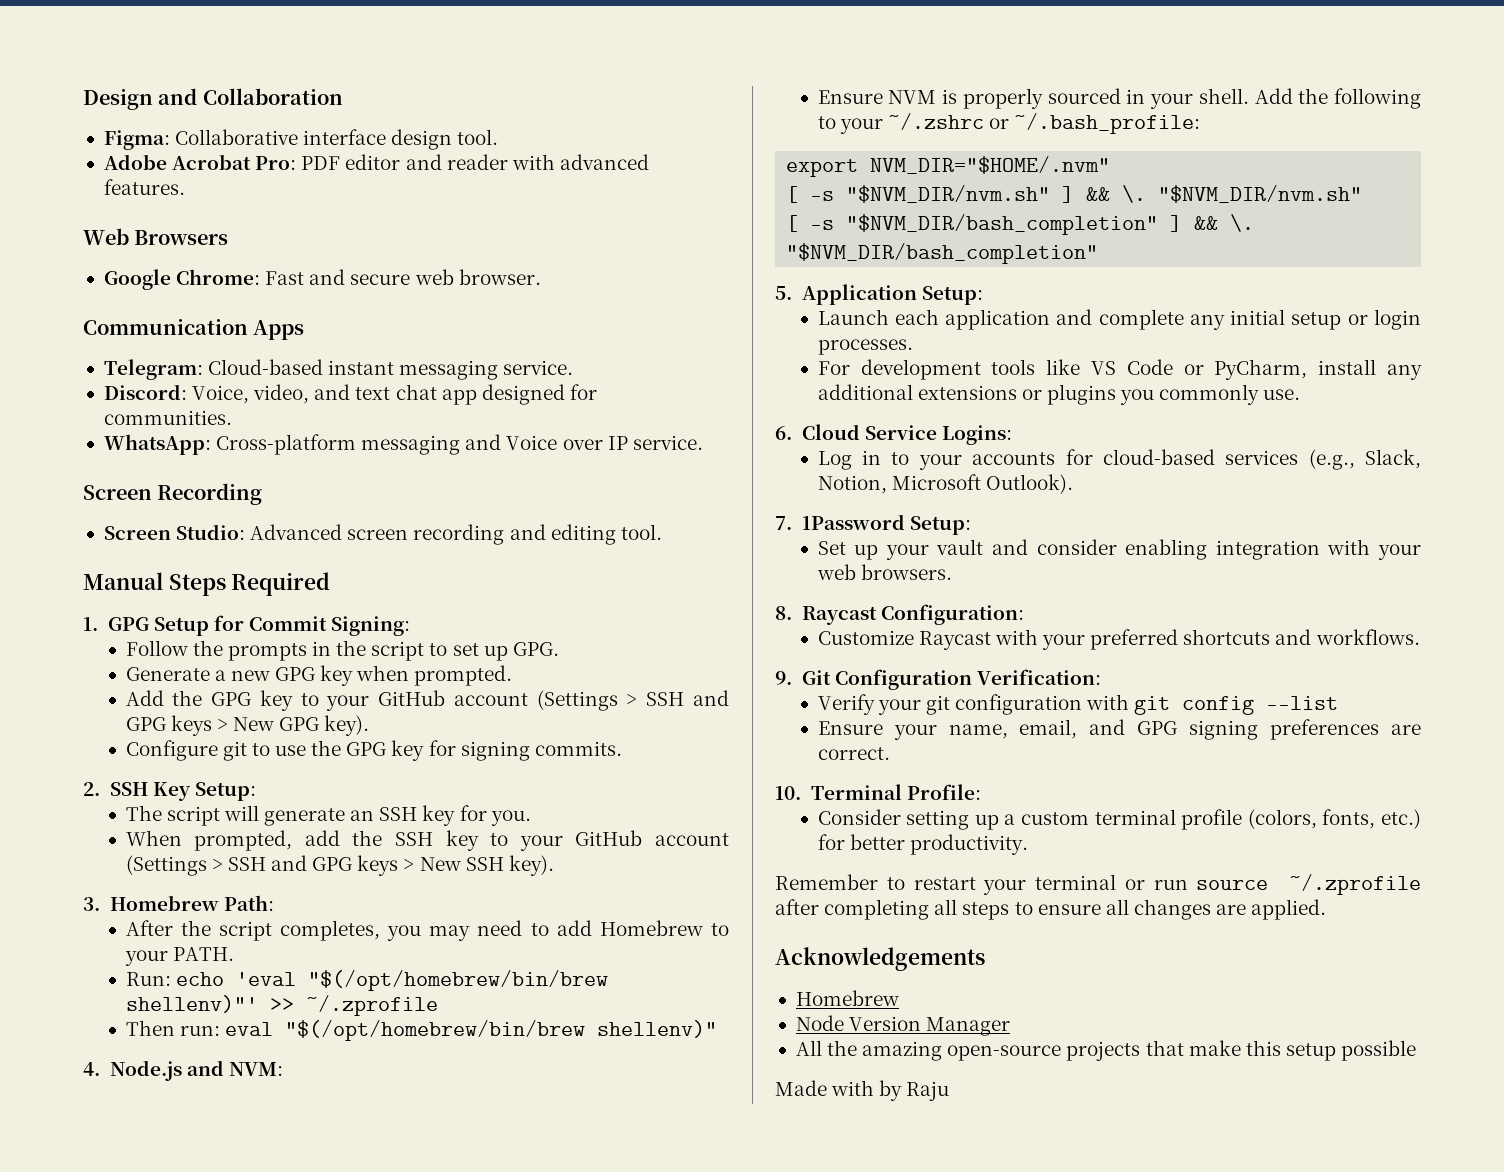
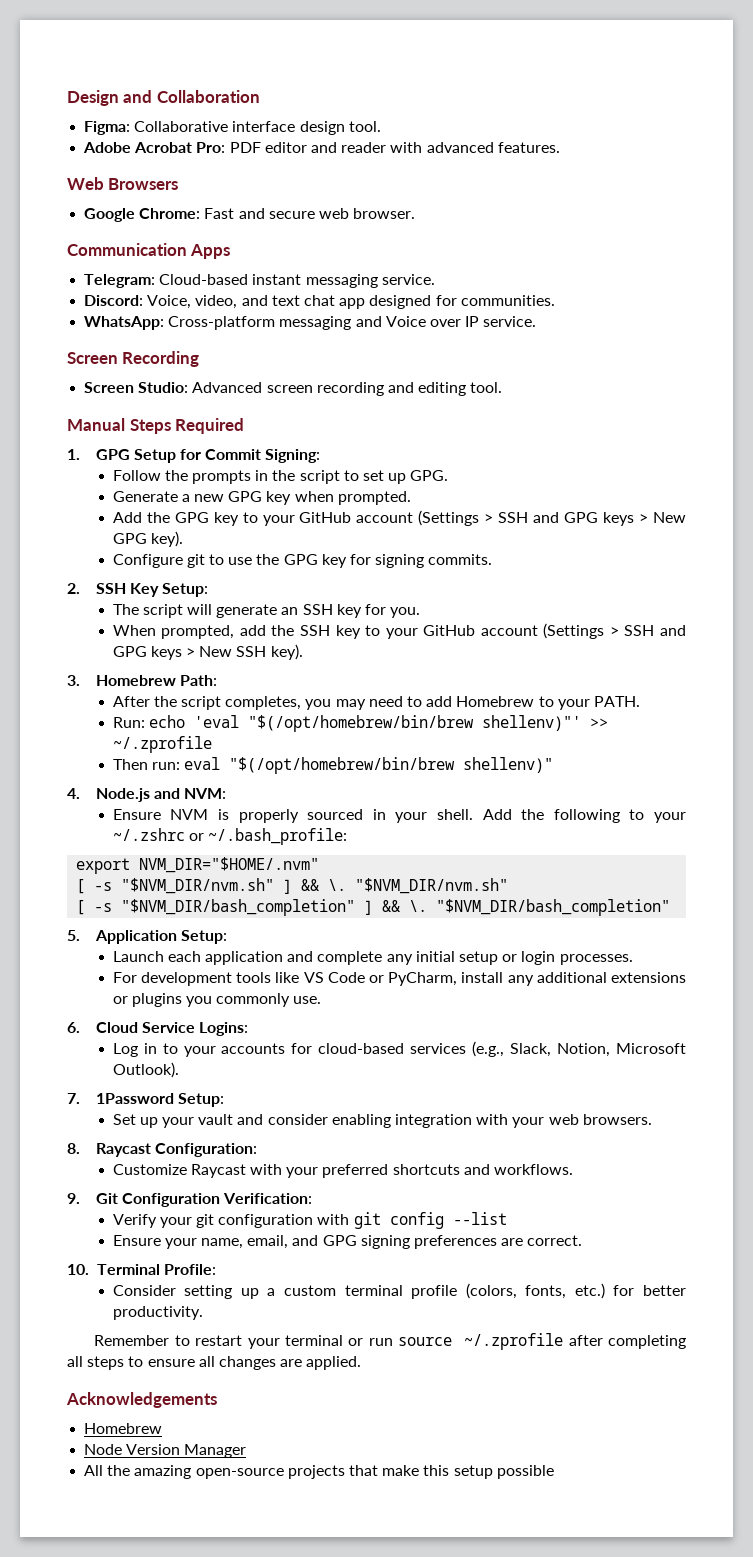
[775,1080,950,1101] // Made with by Raju -> (554, 1472) none

